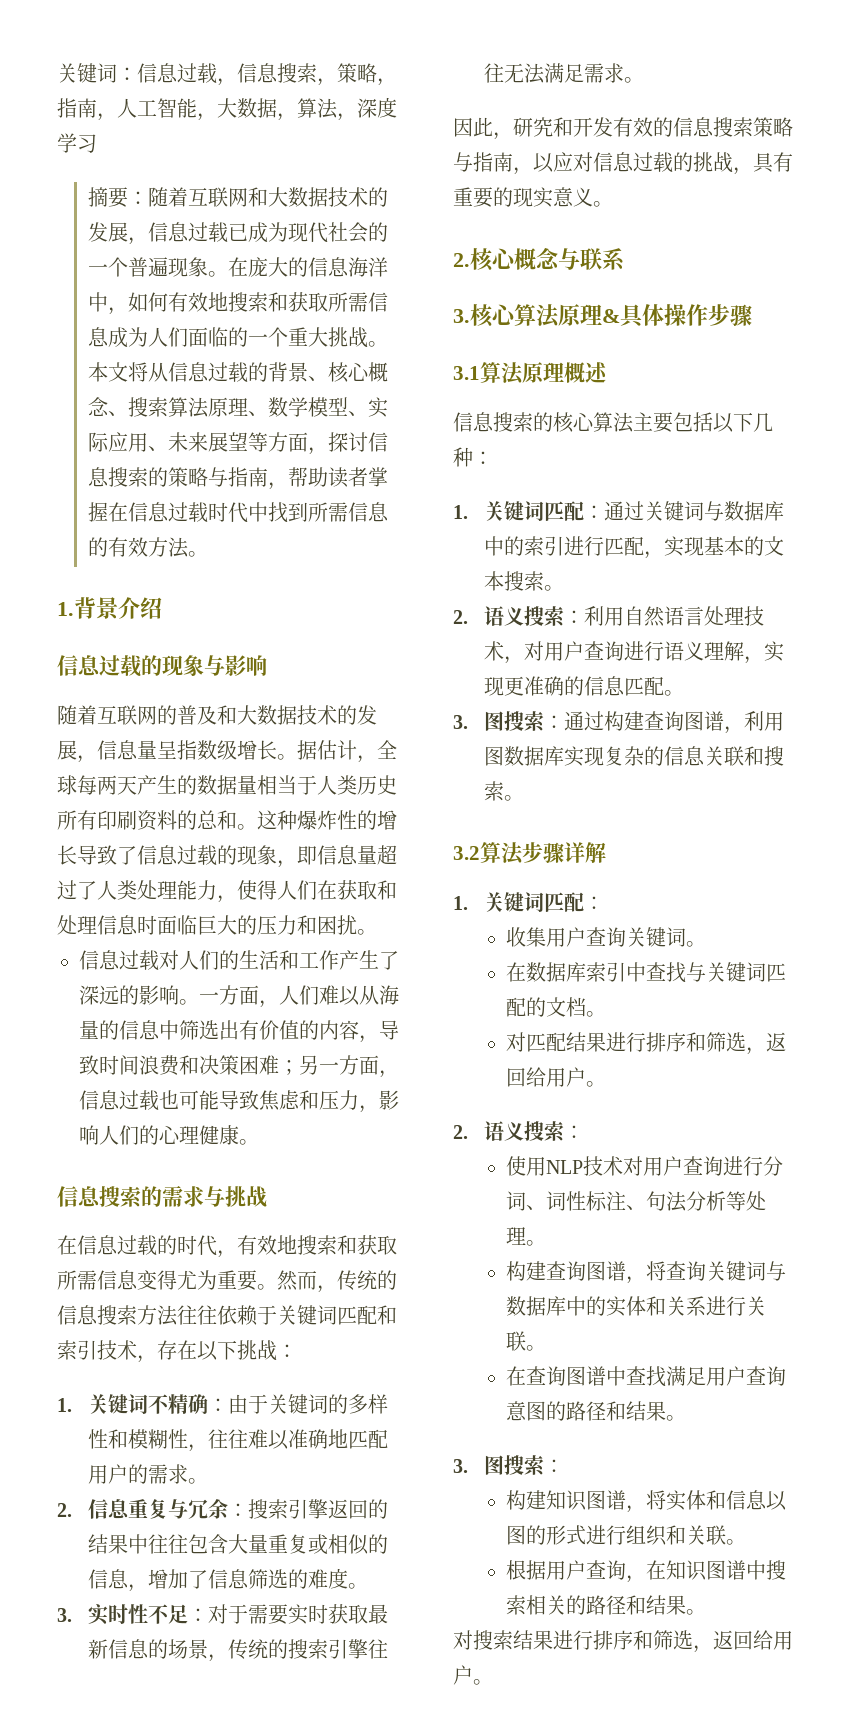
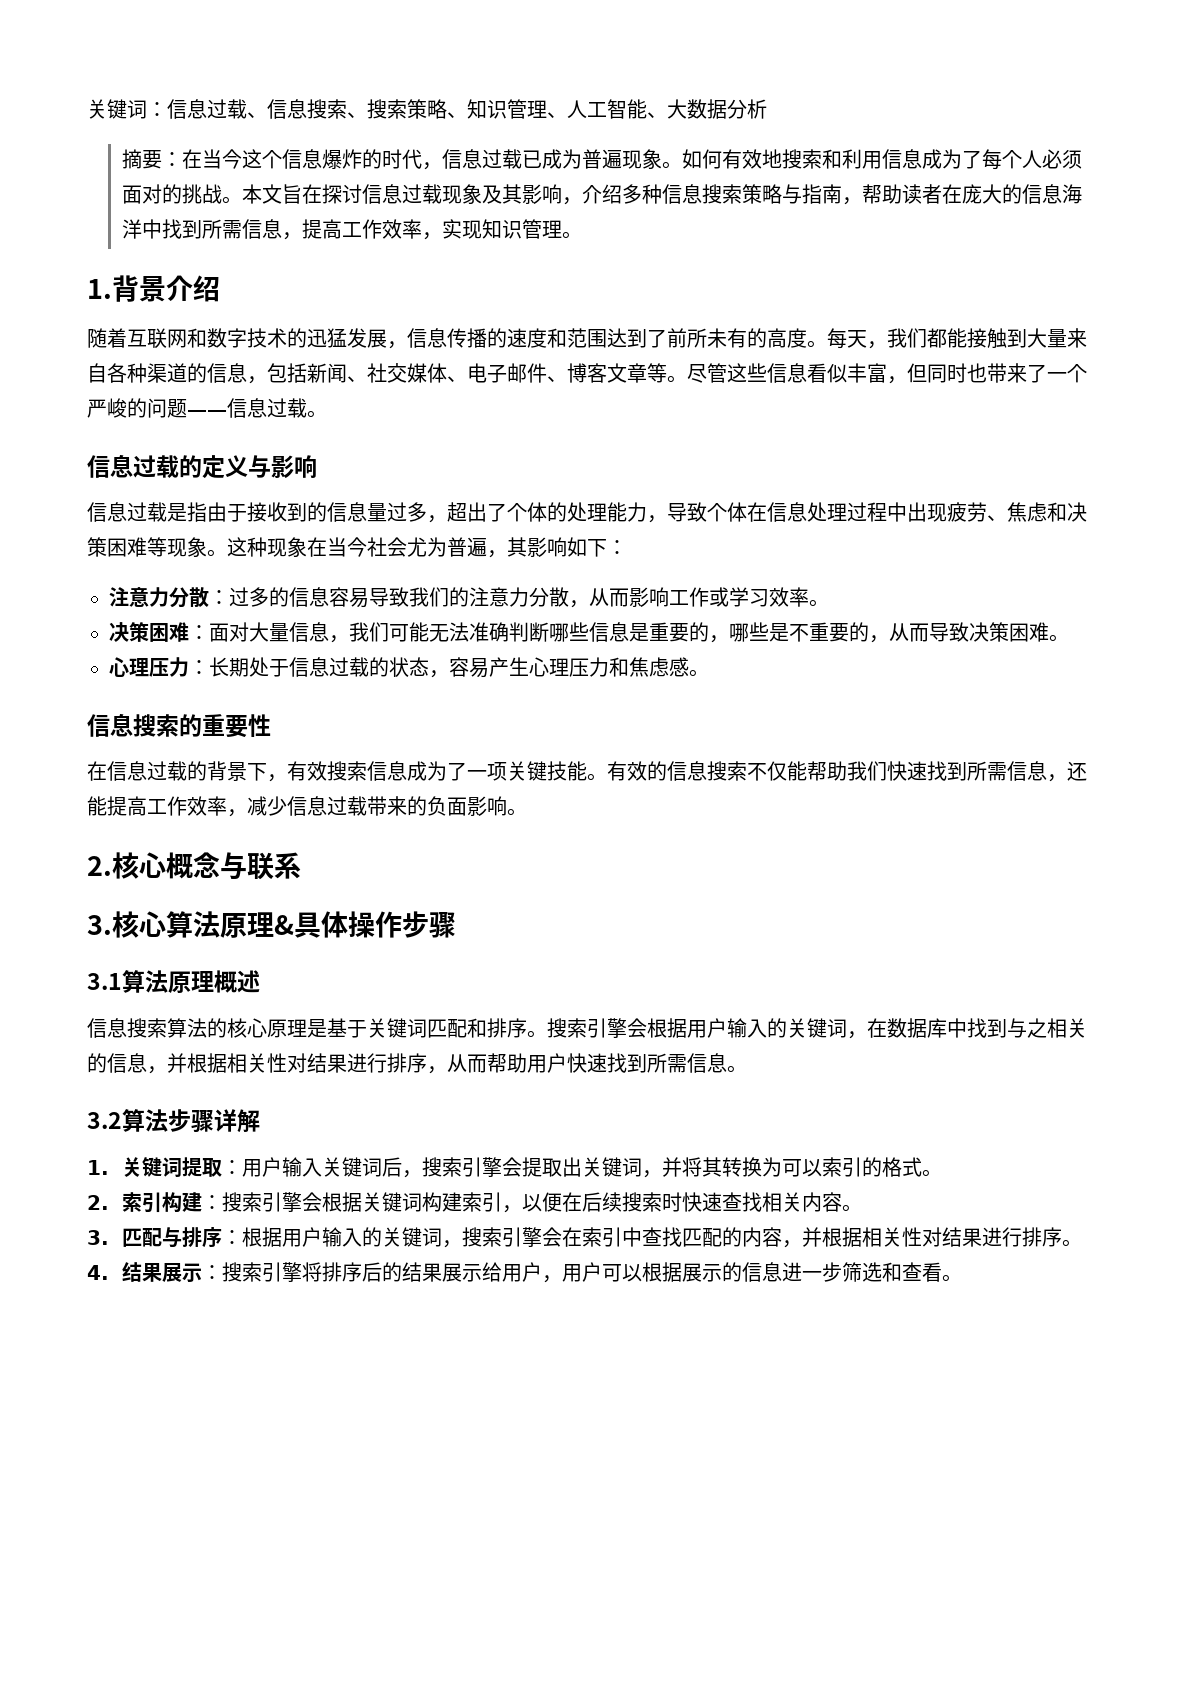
[217,63,397,86] [57,97,397,121] [57,133,97,153] [87,187,388,208] [87,222,388,245] [87,257,388,277] [87,292,388,315] [87,327,388,348] [87,362,388,383] [87,397,388,418] [87,432,388,455] [87,467,168,487] ，信息搜索，策略，指南，人工智能，大数据，算法，深度学习 // 摘要：随着互联网和大数据技术的发展，信息过载已成为现代社会的一个普遍现象。在庞大的信息海洋中，如何有效地搜索和获取所需信息成为人们面临的一个重大挑战。本文将从信息过载的背景、核心概念、搜索算法原理、数学模型、实际应用、未来展望等方面，探讨信息搜索的 -> [247,99,767,119] [122,149,1083,170] [122,184,743,205] 、信息搜索、搜索策略、知识管理、人工智能、大数据分析 // 摘要：在当今这个信息爆炸的时代，信息过载已成为普遍现象。如何有效地搜索和利用信息成为了每个人必须面对的挑战。本文旨在探讨信息过载现象及其影响，介绍多种信息搜索
[367,467,388,487] [87,502,389,523] [87,537,208,558] [57,597,162,620] [57,655,267,677] [57,705,377,725] [57,740,397,763] [57,775,397,795] [57,810,397,831] [57,845,397,868] [57,880,397,903] [57,915,377,935] [79,950,399,971] [79,985,399,1008] [79,1020,399,1043] [79,1055,399,1078] [79,1090,399,1113] [79,1125,239,1145] 掌握在信息过载时代中找到所需信息的有效方法。 // 1.背景介绍 // 信息过载的现象与影响 // 随着互联网的普及和大数据技术的发展，信息量呈指数级增长。据估计，全球每两天产生的数据量相当于人类历史所有印刷资料的总和。这种爆炸性的增长导致了信息过载的现象，即信息量超过了人类处理能力，使得人们在获取和处理信息时面临巨大的压力和困扰。 // 信息过载对人们的生活和工作产生了深远的影响。一方面，人们难以从海量的信息中筛选出有价值的内容，导致时间浪费和决策困难；另一方面，信息过载也可能导致焦虑和压力，影响人们的心理健康 -> [942,184,1083,204] [122,219,583,240] [87,275,220,302] [87,328,1087,349] [87,363,1087,384] [87,398,327,418] [87,454,317,479] [87,502,1087,523] [87,537,627,558] [109,587,829,608] [109,622,1069,643] [109,657,689,678] 在庞大的信息海洋中找到所需信息，提高工作效率，实现知识管理。 // 1.背景介绍 // 随着互联网和数字技术的迅猛发展，信息传播的速度和范围达到了前所未有的高度。每天，我们都能接触到大量来自各种渠道的信息，包括新闻、社交媒体、电子邮件、博客文章等。尽管这些信息看似丰富，但同时也带来了一个严峻的问题——信息过载。 // 信息过载的定义与影响 // 信息过载是指由于接收到的信息量过多，超出了个体的处理能力，导致个体在信息处理过程中出现疲劳、焦虑和决策困难等现象。这种现象在当今社会尤为普遍，其影响如下： // 注意力分散：过多的信息容易导致我们的注意力分散，从而影响工作或学习效率。 // 决策困难：面对大量信息，我们可能无法准确判断哪些信息是重要的，哪些是不重要的，从而导致决策困难。 // 心理压力：长期处于信息过载的状态，容易产生心理压力和焦虑感
[162,1185,267,1208] 需求与挑战 -> [202,714,271,738] 重要性
[177,1235,397,1258] [57,1270,397,1293] [57,1305,397,1326] [57,1340,297,1363] [57,1394,388,1414] [87,1429,388,1452] [87,1464,208,1484] [57,1499,388,1519] [87,1534,388,1555] [87,1568,368,1592] [57,1604,388,1625] [87,1639,388,1662] [483,63,644,84] [453,117,793,140] [453,152,793,175] [453,187,593,208] 时代，有效地搜索和获取所需信息变得尤为重要。然而，传统的信息搜索方法往往依赖于关键词匹配和索引技术，存在以下挑战： // 1.关键词不精确：由于关键词的多样性和模糊性，往往难以准确地匹配用户的需求。 // 2.信息重复与冗余：搜索引擎返回的结果中往往包含大量重复或相似的信息，增加了信息筛选的难度。 // 3.实时性不足：对于需要实时获取最新信息的场景，传统的搜索引擎往往无法满足需求。 // 因此，研究和开发有效的信息搜索策略与指南，以应对信息过载的挑战，具有重要的现实意义 -> [207,761,1087,782] [87,796,507,817] 背景下，有效搜索信息成为了一项关键技能。有效的信息搜索不仅能帮助我们快速找到所需信息，还能提高工作效率，减少信息过载带来的负面影响
[533,412,773,433] [453,447,493,467] [453,501,784,521] [483,536,784,559] [483,571,564,591] [453,606,764,627] [483,641,784,664] [483,676,684,696] [453,711,784,734] [483,746,784,767] [483,781,504,801] 的核心算法主要包括以下几种： // 1.关键词匹配：通过关键词与数据库中的索引进行匹配，实现基本的文本搜索。 // 2.语义搜索：利用自然语言处理技术，对用户查询进行语义理解，实现更准确的信息匹配。 // 3.图搜索：通过构建查询图谱，利用图数据库实现复杂的信息关联和搜索 -> [167,1018,1087,1039] [87,1053,727,1074] 算法的核心原理是基于关键词匹配和排序。搜索引擎会根据用户输入的关键词，在数据库中找到与之相关的信息，并根据相关性对结果进行排序，从而帮助用户快速找到所需信息
[543,892,604,912] [505,927,706,947] [505,962,786,983] [505,997,606,1017] [505,1032,786,1055] [505,1067,606,1087] [453,1121,584,1142] [505,1156,783,1176] [505,1191,766,1212] [505,1227,546,1246] [505,1261,786,1284] [505,1296,766,1317] [505,1331,546,1351] [505,1366,786,1387] [505,1401,686,1421] [453,1455,564,1476] [505,1490,787,1513] [505,1525,746,1546] [505,1560,786,1583] [505,1595,706,1615] [453,1630,793,1653] [453,1665,473,1685] 匹配： // 收集用户查询关键词。 // 在数据库索引中查找与关键词匹配的文档。 // 对匹配结果进行排序和筛选，返回给用户。 // 2.语义搜索： // 使用NLP技术对用户查询进行分词、词性标注、句法分析等处理。 // 构建查询图谱，将查询关键词与数据库中的实体和关系进行关联。 // 在查询图谱中查找满足用户查询意图的路径和结果。 // 3.图搜索： // 构建知识图谱，将实体和信息以图的形式进行组织和关联。 // 根据用户查询，在知识图谱中搜索相关的路径和结果。 // 对搜索结果进行排序和筛选，返回给用户 -> [182,1157,943,1178] [87,1192,863,1213] [87,1227,1083,1248] [87,1262,943,1283] 提取：用户输入关键词后，搜索引擎会提取出关键词，并将其转换为可以索引的格式。 // 2.索引构建：搜索引擎会根据关键词构建索引，以便在后续搜索时快速查找相关内容。 // 3.匹配与排序：根据用户输入的关键词，搜索引擎会在索引中查找匹配的内容，并根据相关性对结果进行排序。 // 4.结果展示：搜索引擎将排序后的结果展示给用户，用户可以根据展示的信息进一步筛选和查看

